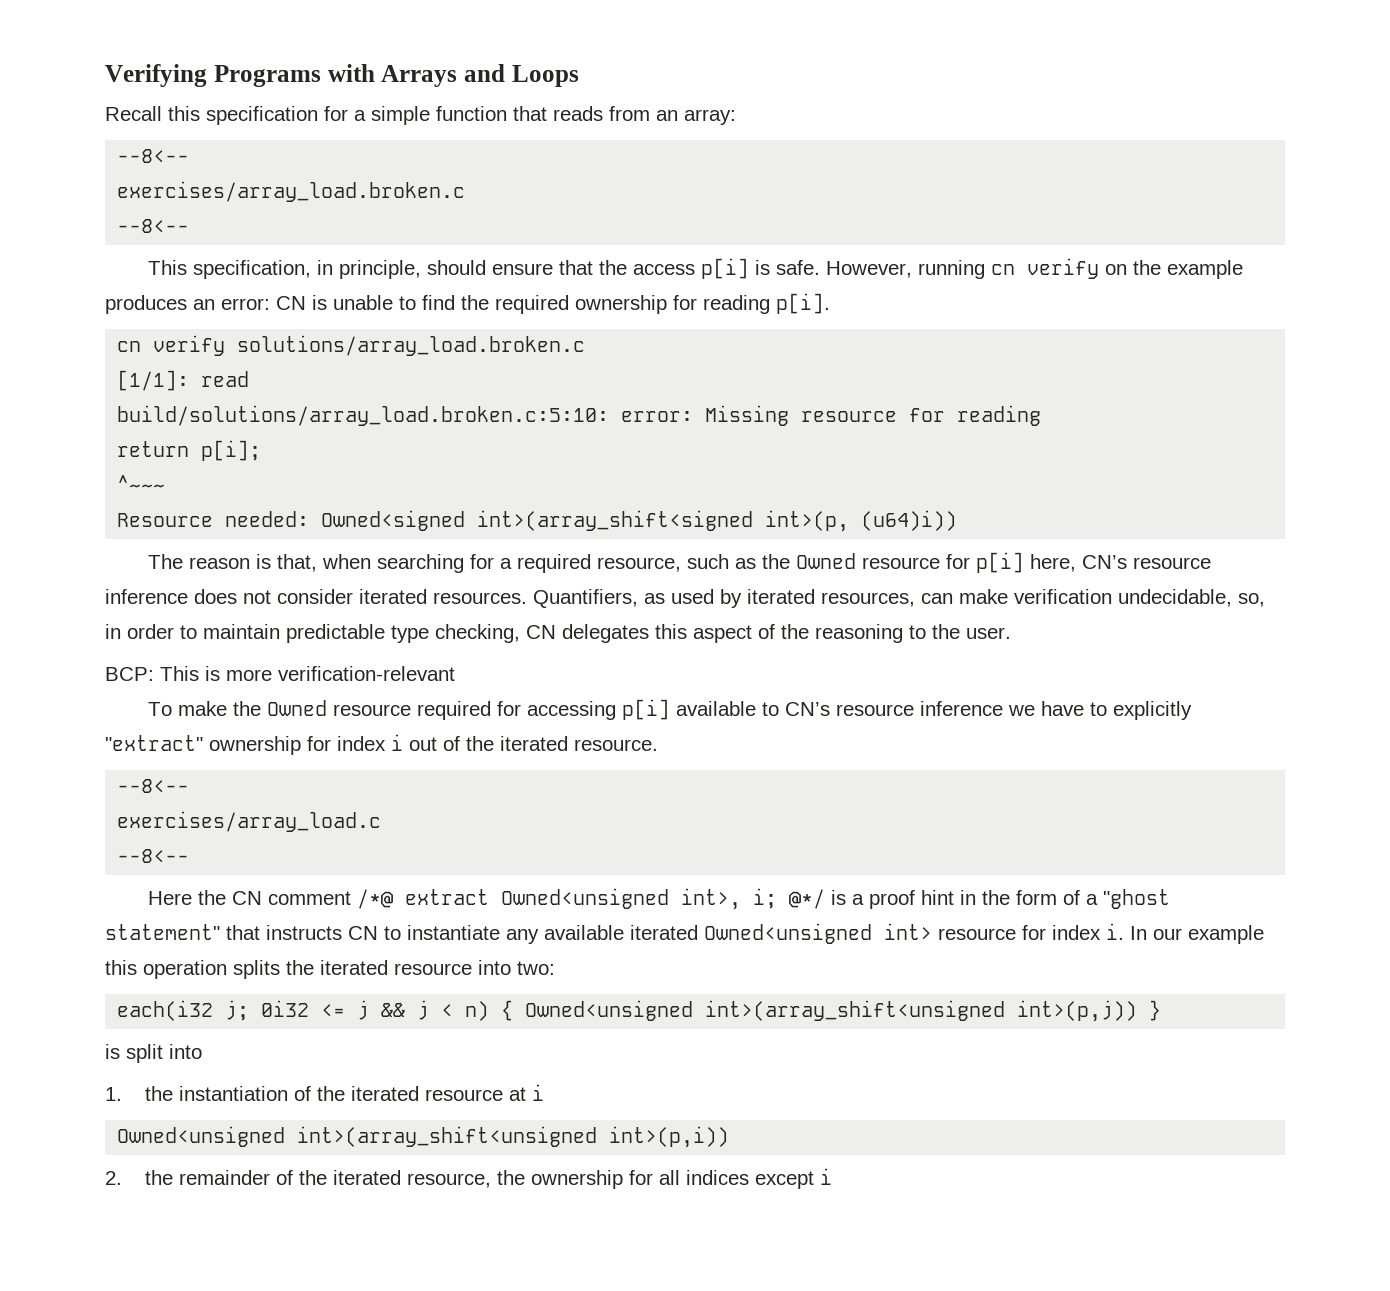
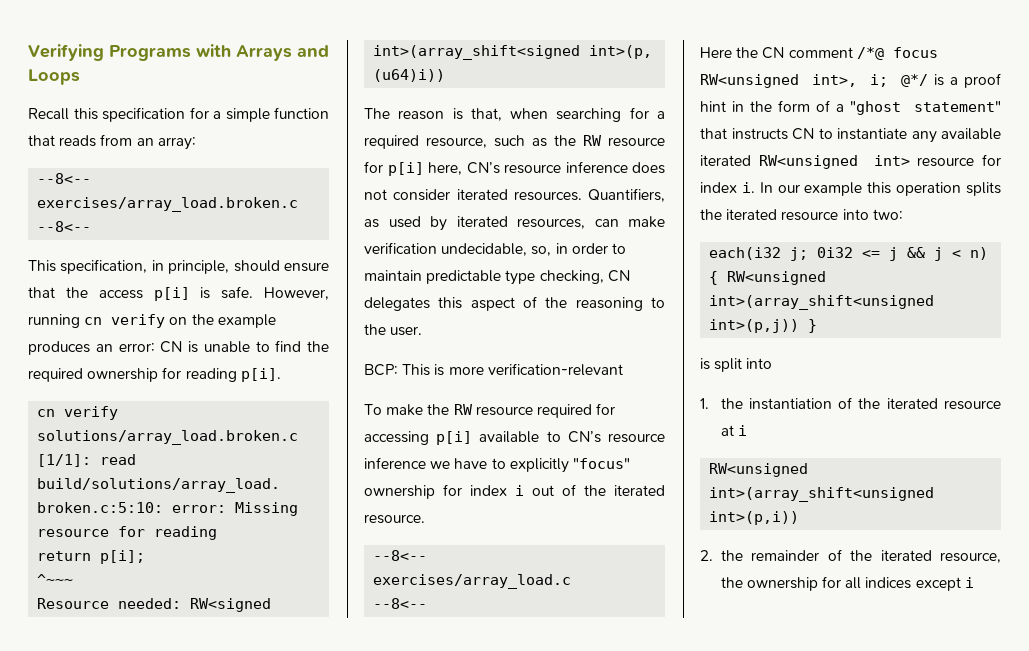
[321,510,466,531] Owned<signed -> [190,598,272,612] RW<signed
[795,553,856,569] Owned -> [583,135,602,146] RW
[266,700,327,716] Owned -> [453,404,473,415] RW
[105,735,203,751] "extract" -> [572,458,630,469] "focus"
[404,888,669,909] extract Owned<unsigned -> [892,47,938,58] [700,74,799,88] focus RW<unsigned
[704,923,872,944] Owned<unsigned -> [758,155,858,169] RW<unsigned
[525,1000,694,1021] Owned<unsigned -> [727,271,827,285] RW<unsigned
[117,1126,286,1147] Owned<unsigned -> [709,463,809,477] RW<unsigned

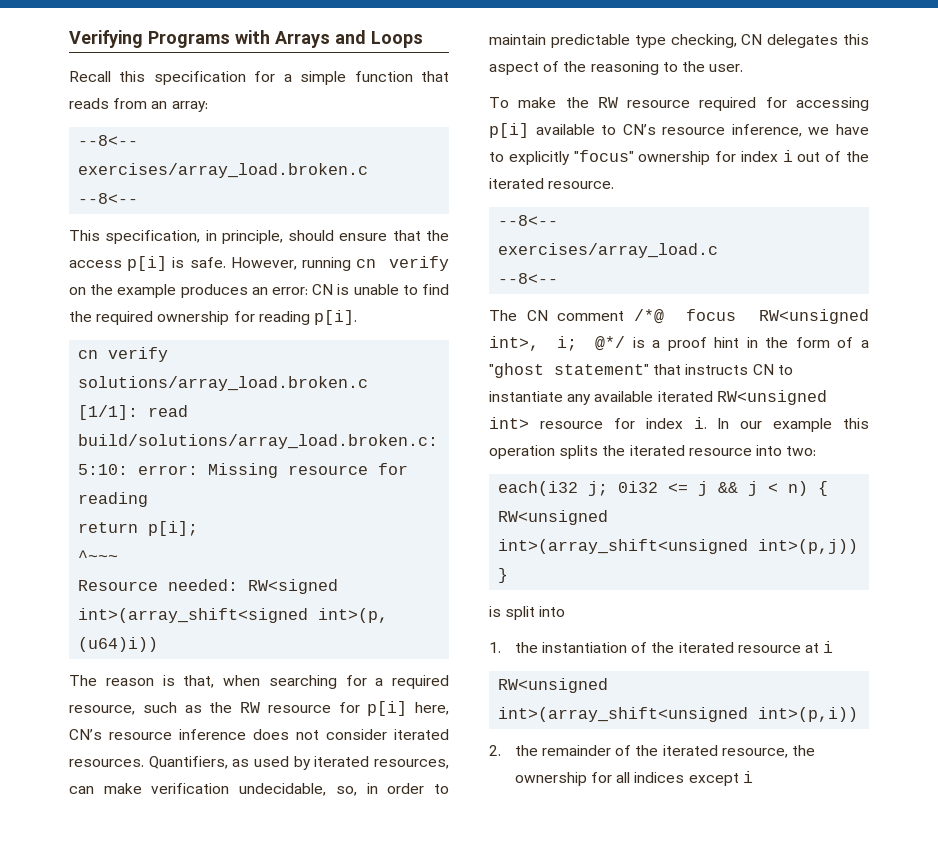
[364,363,623,376] // BCP: This is more verification-relevant -> (744, 68) none
[364,457,426,469] inference -> [731,124,802,137] inference,
[700,47,759,58] Here the -> [489,310,517,321] The

